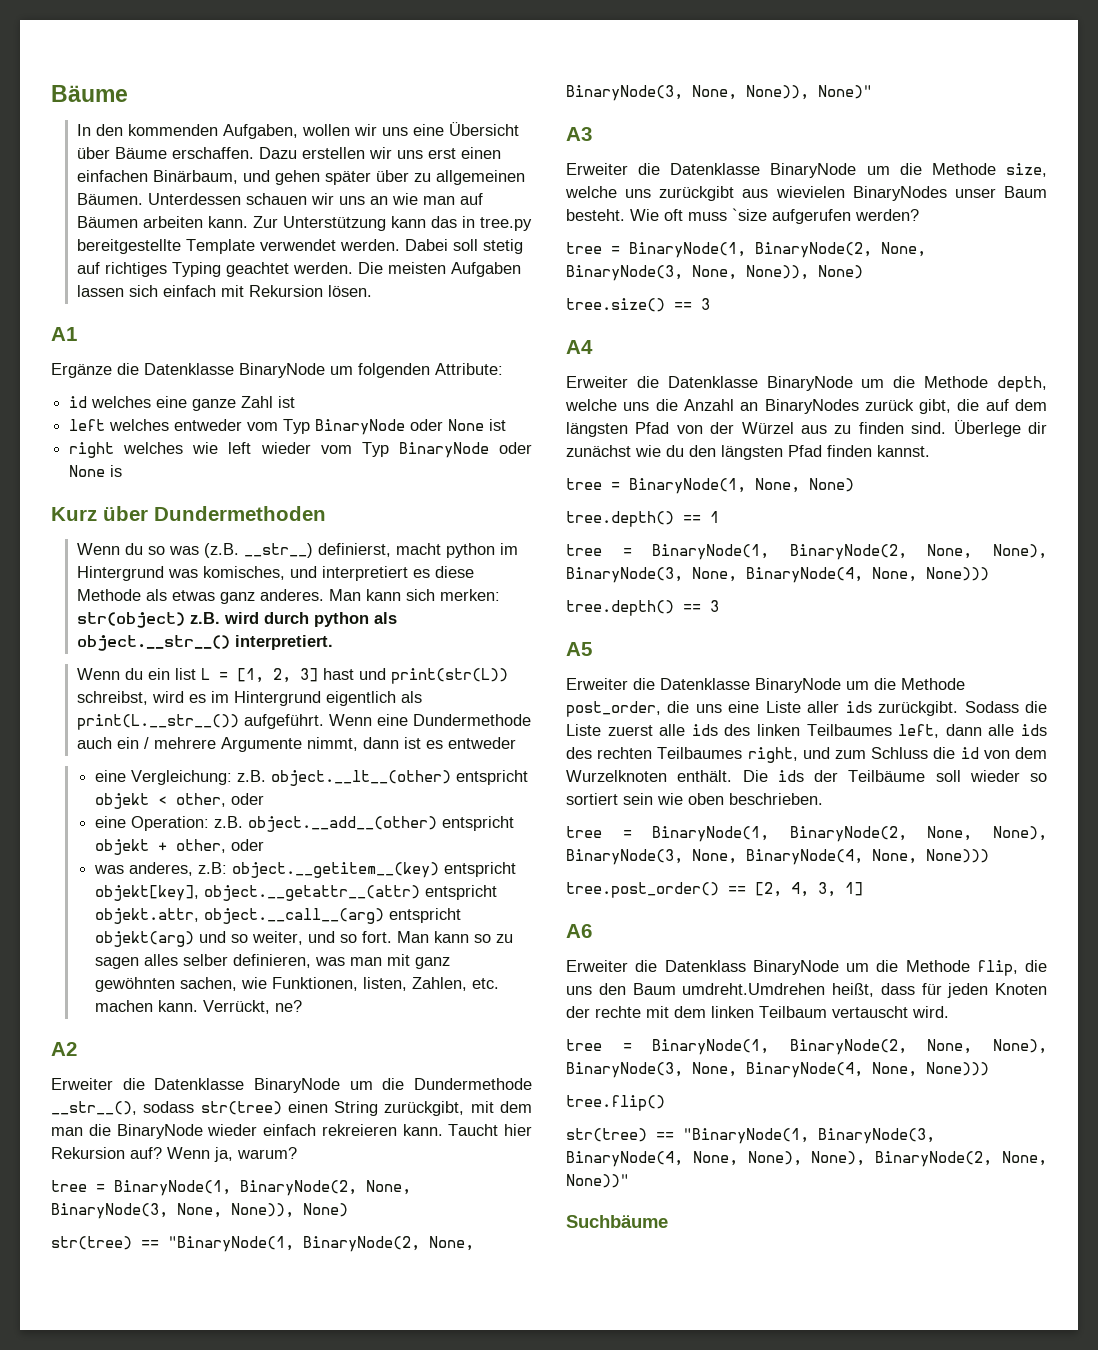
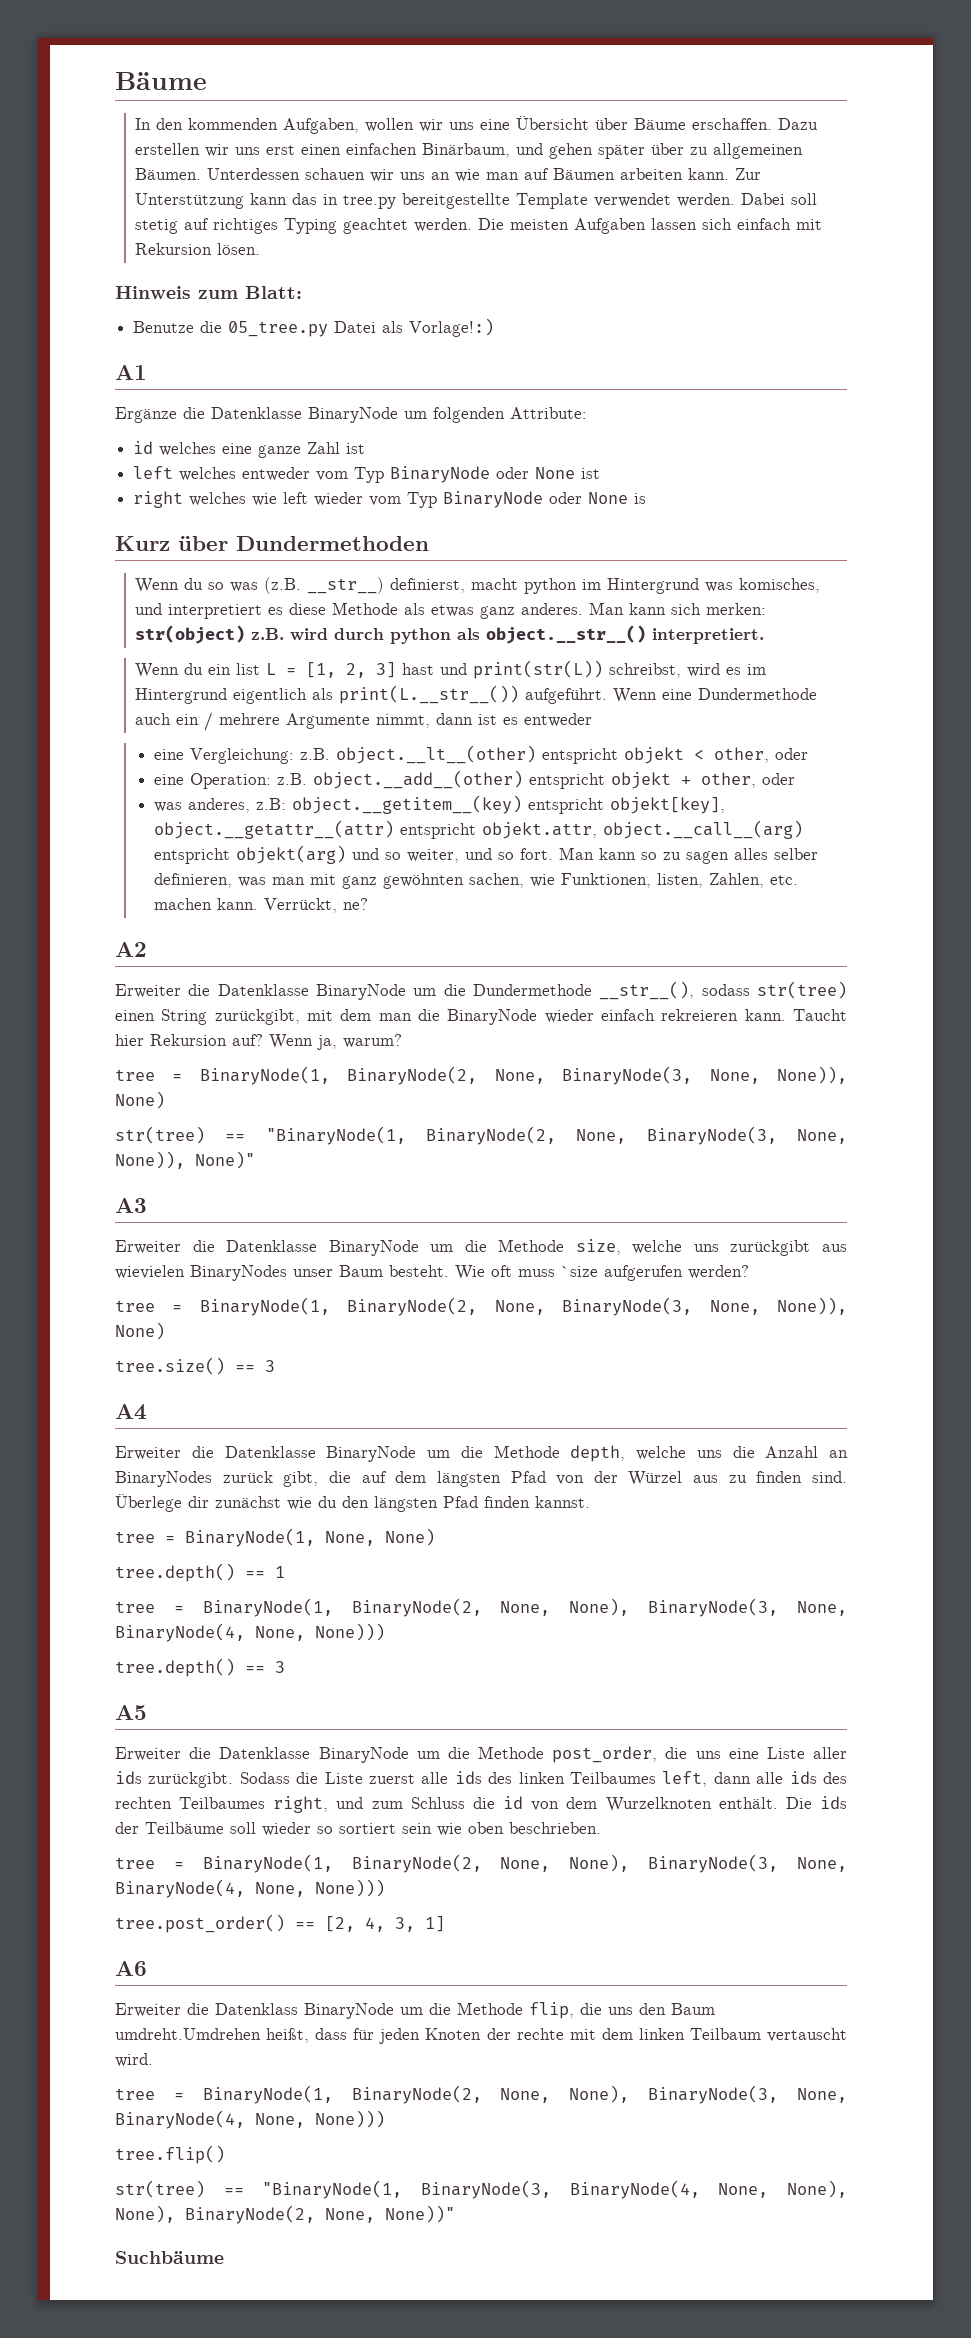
(372, 291) none -> [115,286,302,299] [133,318,495,337] // Hinweis zum Blatt: // Benutze die 05_tree.py Datei als Vorlage!:)

